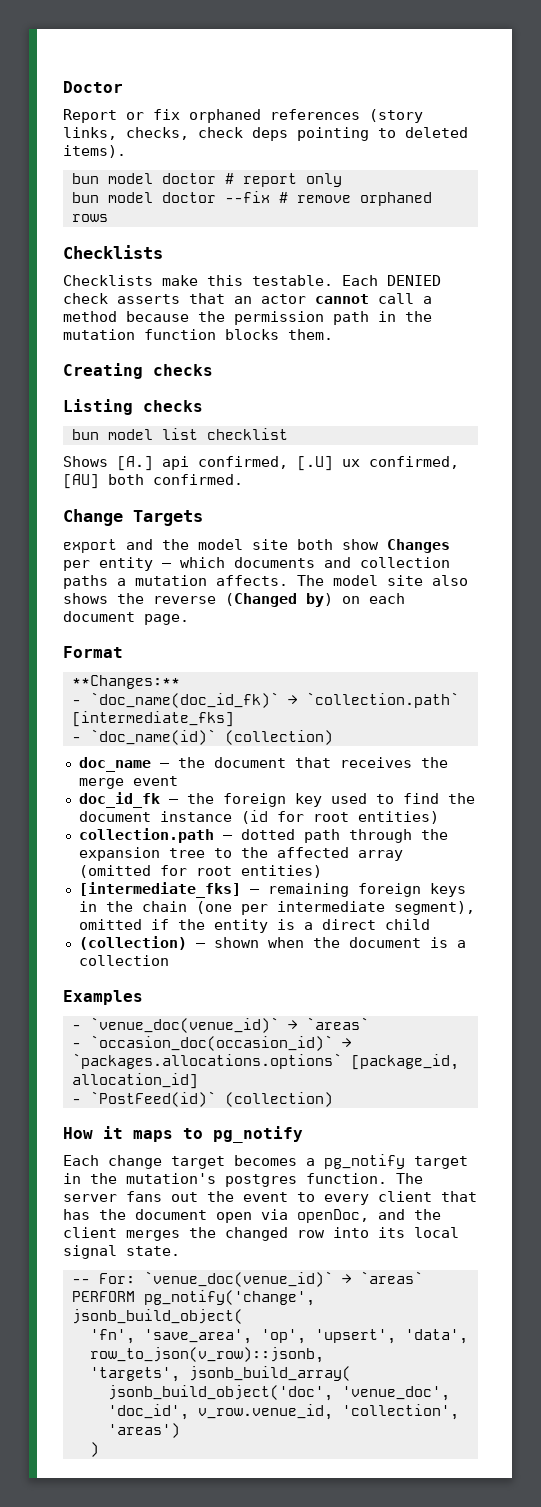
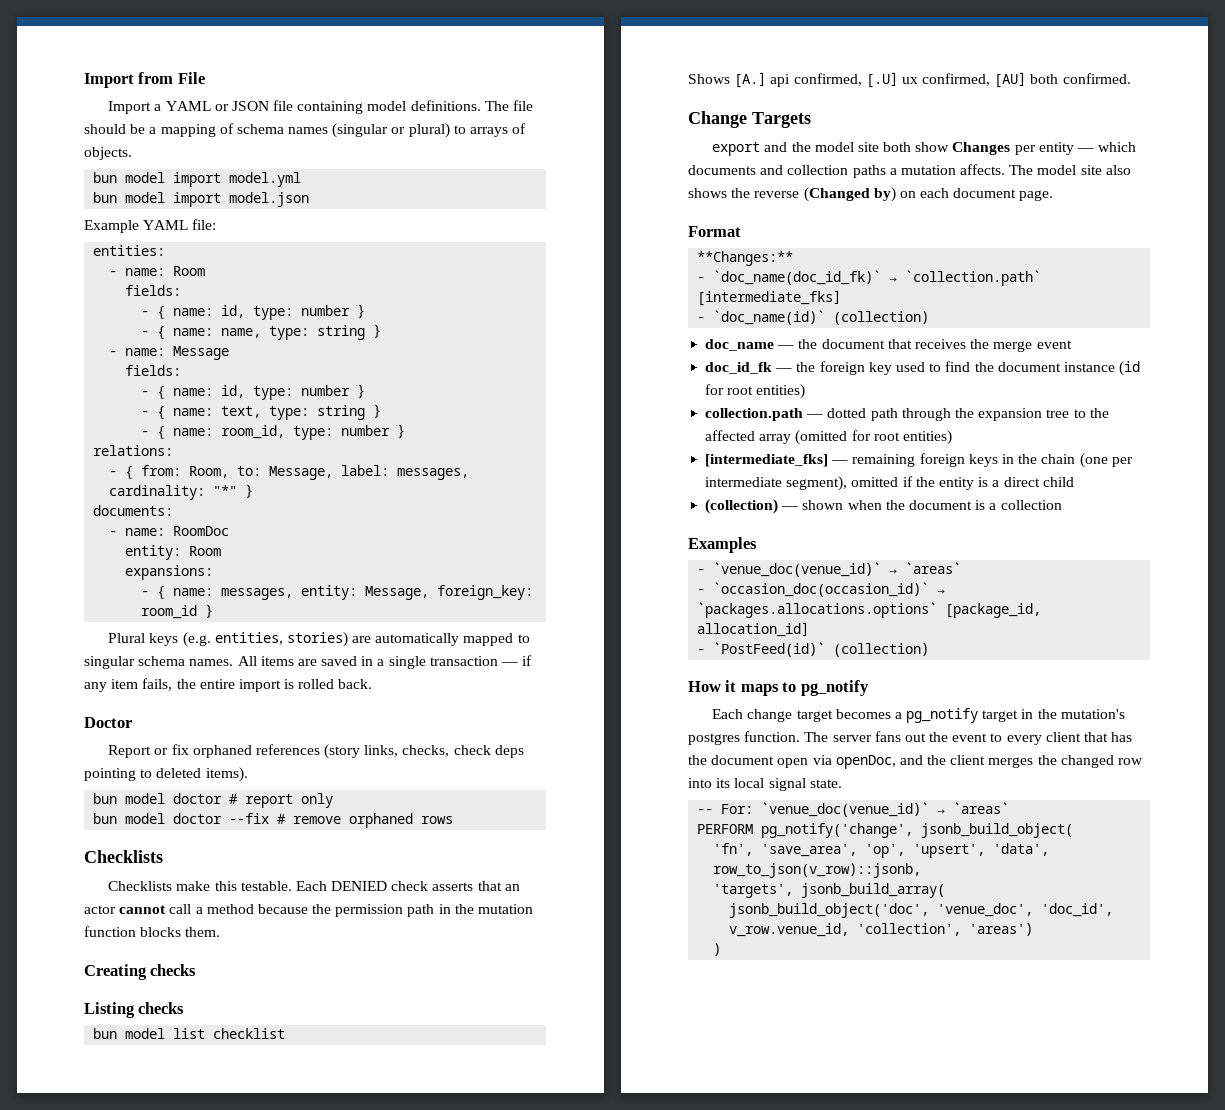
(63, 87) none -> [84,72,205,88] [108,100,533,114] [84,123,527,138] [84,147,132,160] [93,172,302,187] [93,192,310,207] [84,219,217,233] [93,245,166,256] [109,266,206,276] [125,285,182,296] [141,304,366,320] [141,324,382,340] [109,346,230,360] [125,365,182,376] [141,384,366,400] [141,404,382,420] [141,424,406,440] [93,445,174,456] [109,465,470,480] [109,484,254,500] [93,505,174,516] [109,526,230,536] [125,545,222,560] [125,565,214,580] [141,585,534,600] [141,604,214,619] [108,632,530,647] [84,655,533,669] [84,678,373,692] Import from File // Import a YAML or JSON file containing model definitions. The file should be a mapping of schema names (singular or plural) to arrays of objects. // bun model import model.yml // bun model import model.json // Example YAML file: // entities: // - name: Room // fields: // - { name: id, type: number } // - { name: name, type: string } // - name: Message // fields: // - { name: id, type: number } // - { name: text, type: string } // - { name: room_id, type: number } // relations: // - { from: Room, to: Message, label: messages, cardinality: "*" } // documents: // - name: RoomDoc // entity: Room // expansions: // - { name: messages, entity: Message, foreign_key: room_id } // Plural keys (e.g. entities, stories) are automatically mapped to singular schema names. All items are saved in a single transaction — if any item fails, the entire import is rolled back. //

